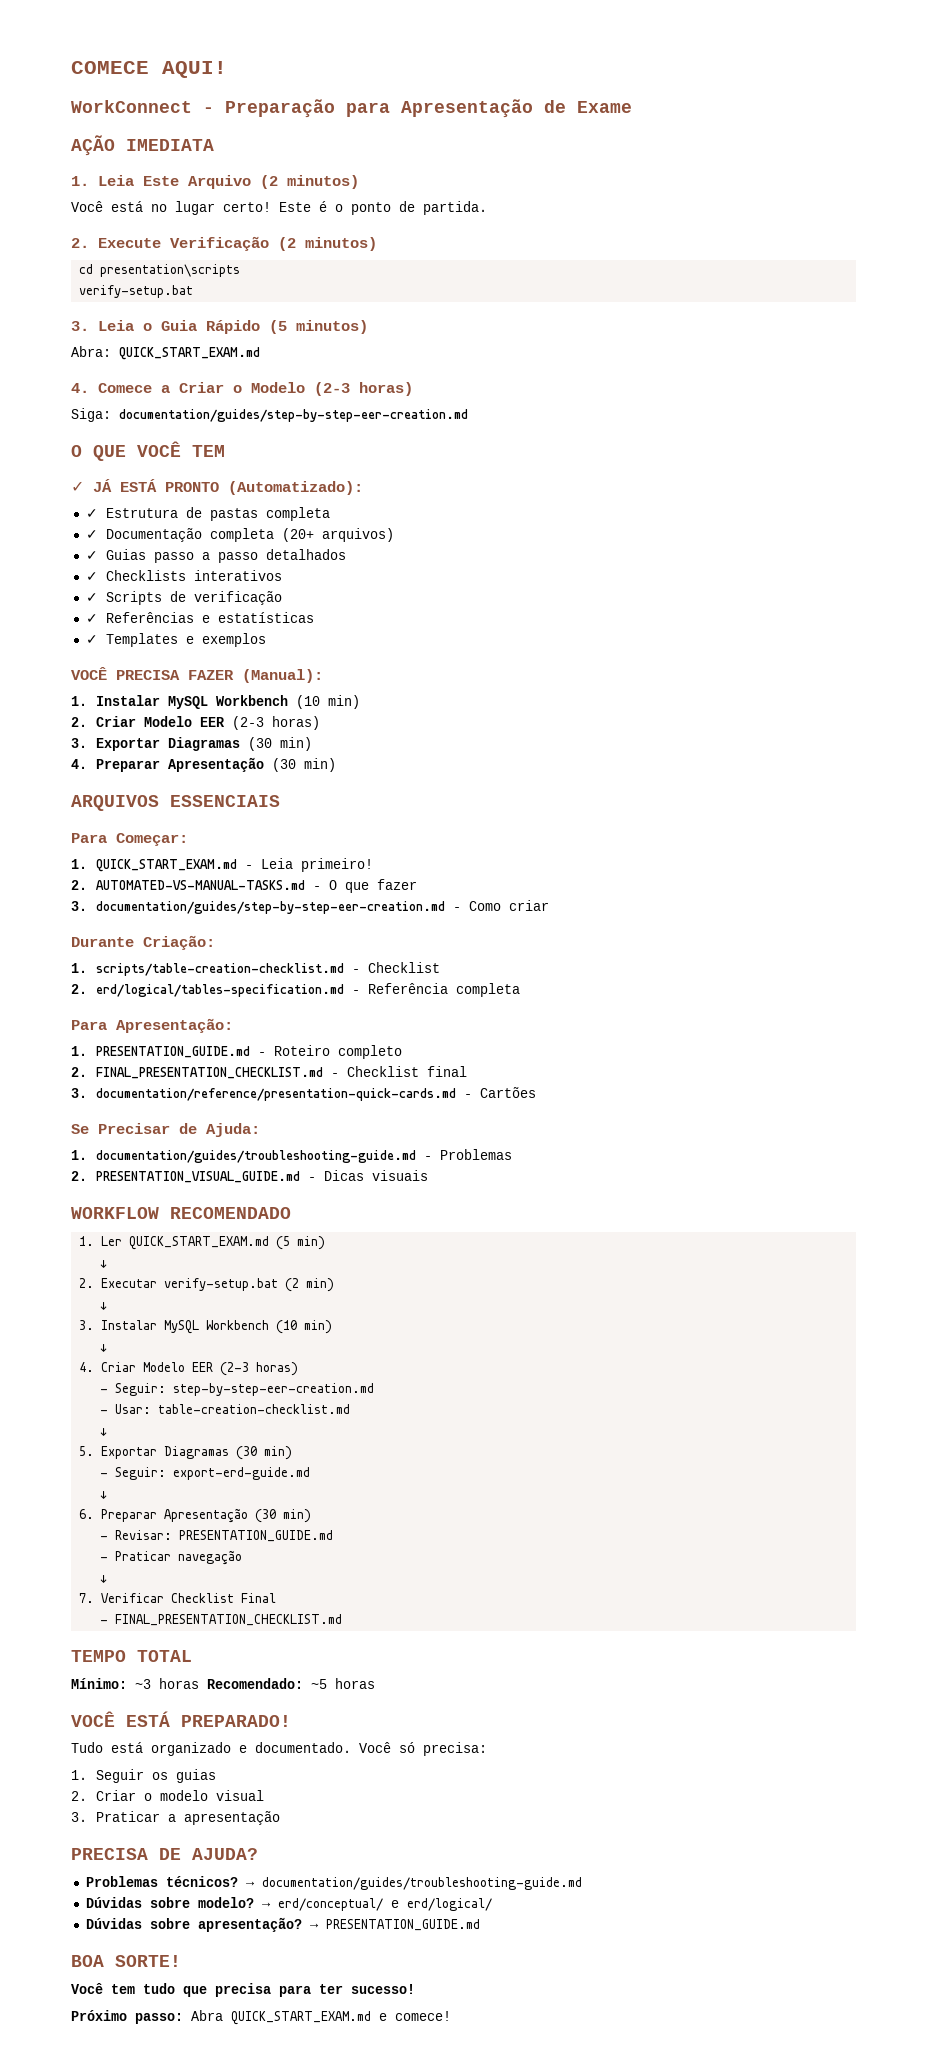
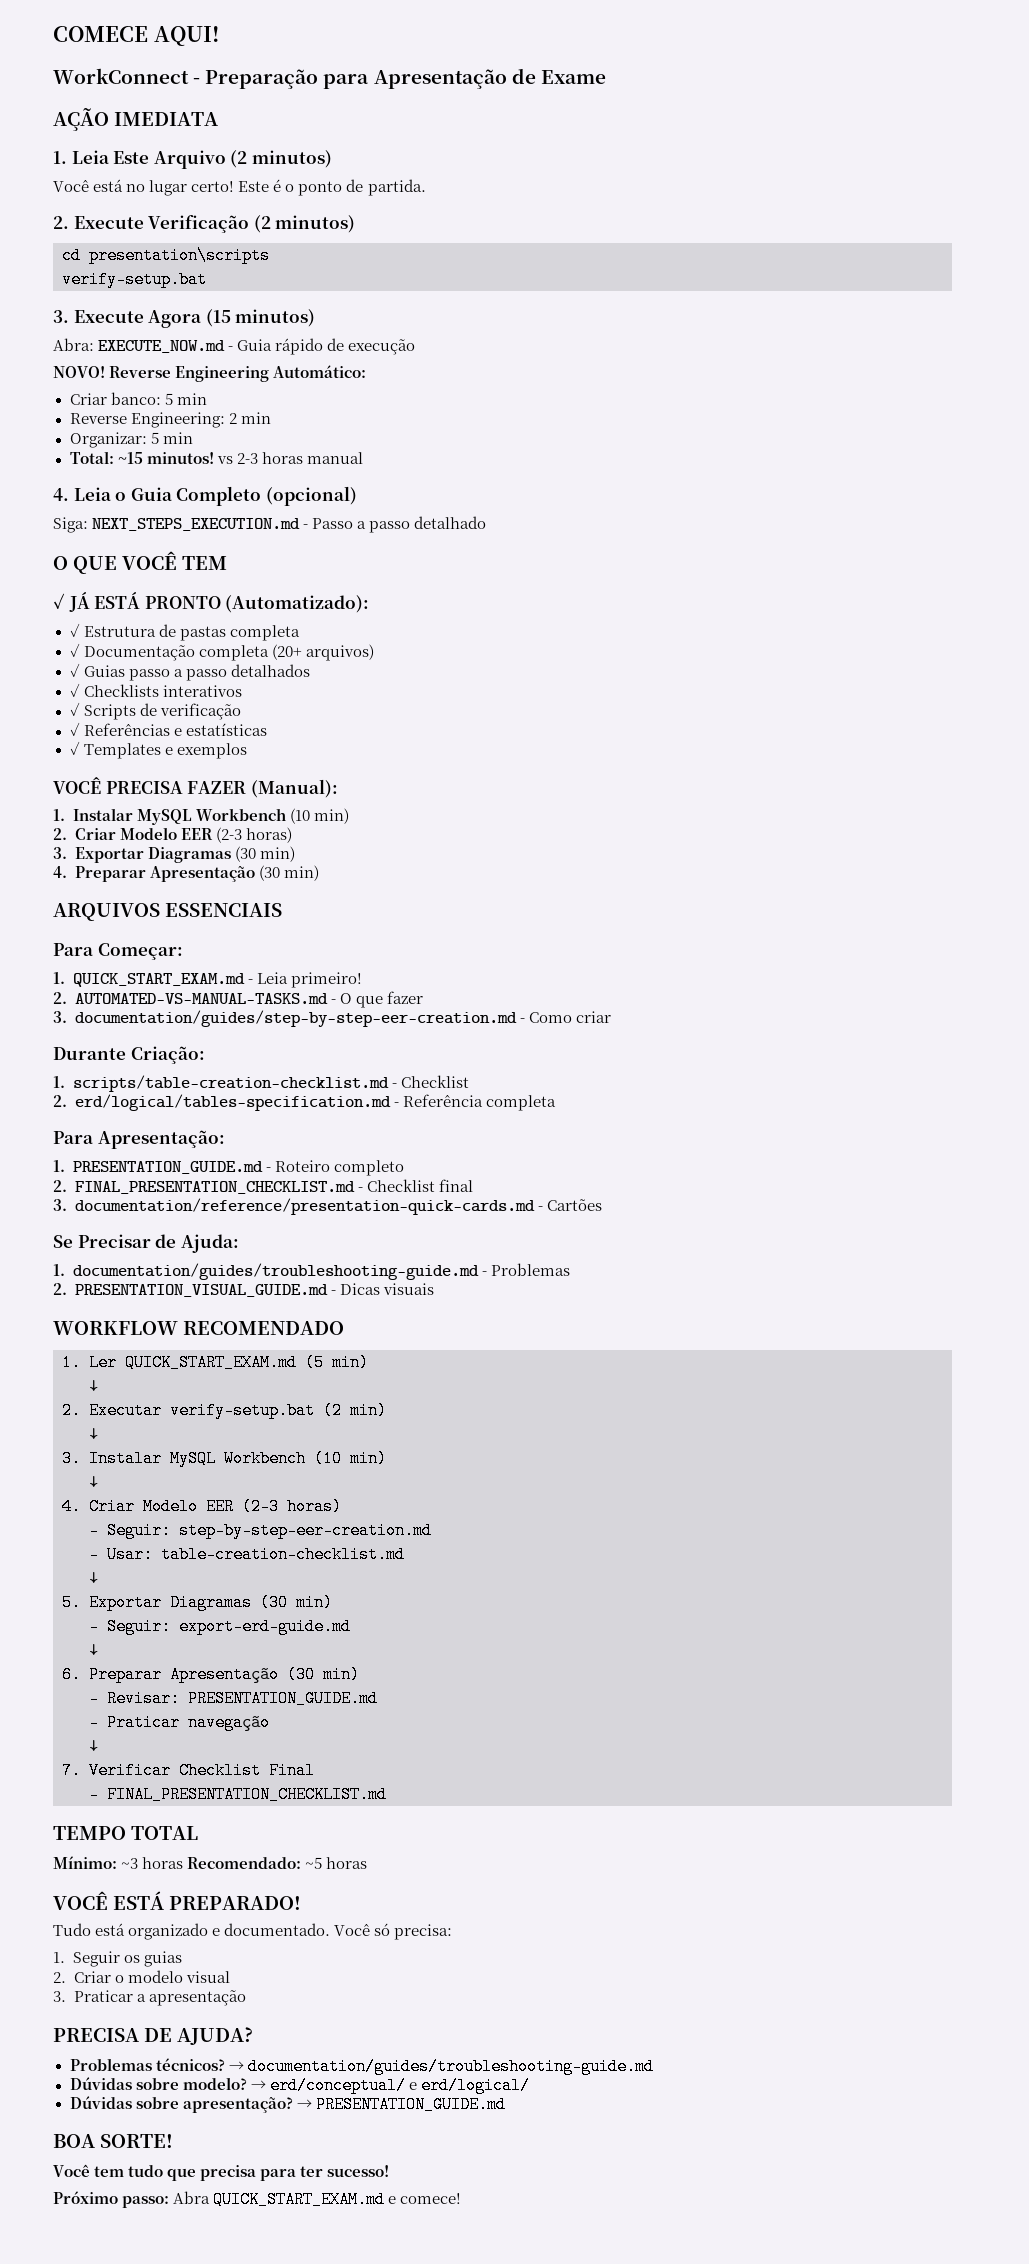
[98,320,368,334] [71,346,260,360] [71,382,413,396] [71,408,468,422] Leia o Guia Rápido (5 minutos) // Abra: QUICK_START_EXAM.md // 4. Comece a Criar o Modelo (2-3 horas) // Siga: documentation/guides/step-by-step-eer-creation.md -> [73,309,316,328] [53,338,416,355] [53,365,367,382] [69,392,207,405] [69,412,271,428] [69,432,193,448] [69,451,363,464] [53,486,357,506] [53,516,487,533] Execute Agora (15 minutos) // Abra: EXECUTE_NOW.md - Guia rápido de execução // NOVO! Reverse Engineering Automático: // Criar banco: 5 min // Reverse Engineering: 2 min // Organizar: 5 min // Total: ~15 minutos! vs 2-3 horas manual // 4. Leia o Guia Completo (opcional) // Siga: NEXT_STEPS_EXECUTION.md - Passo a passo detalhado

